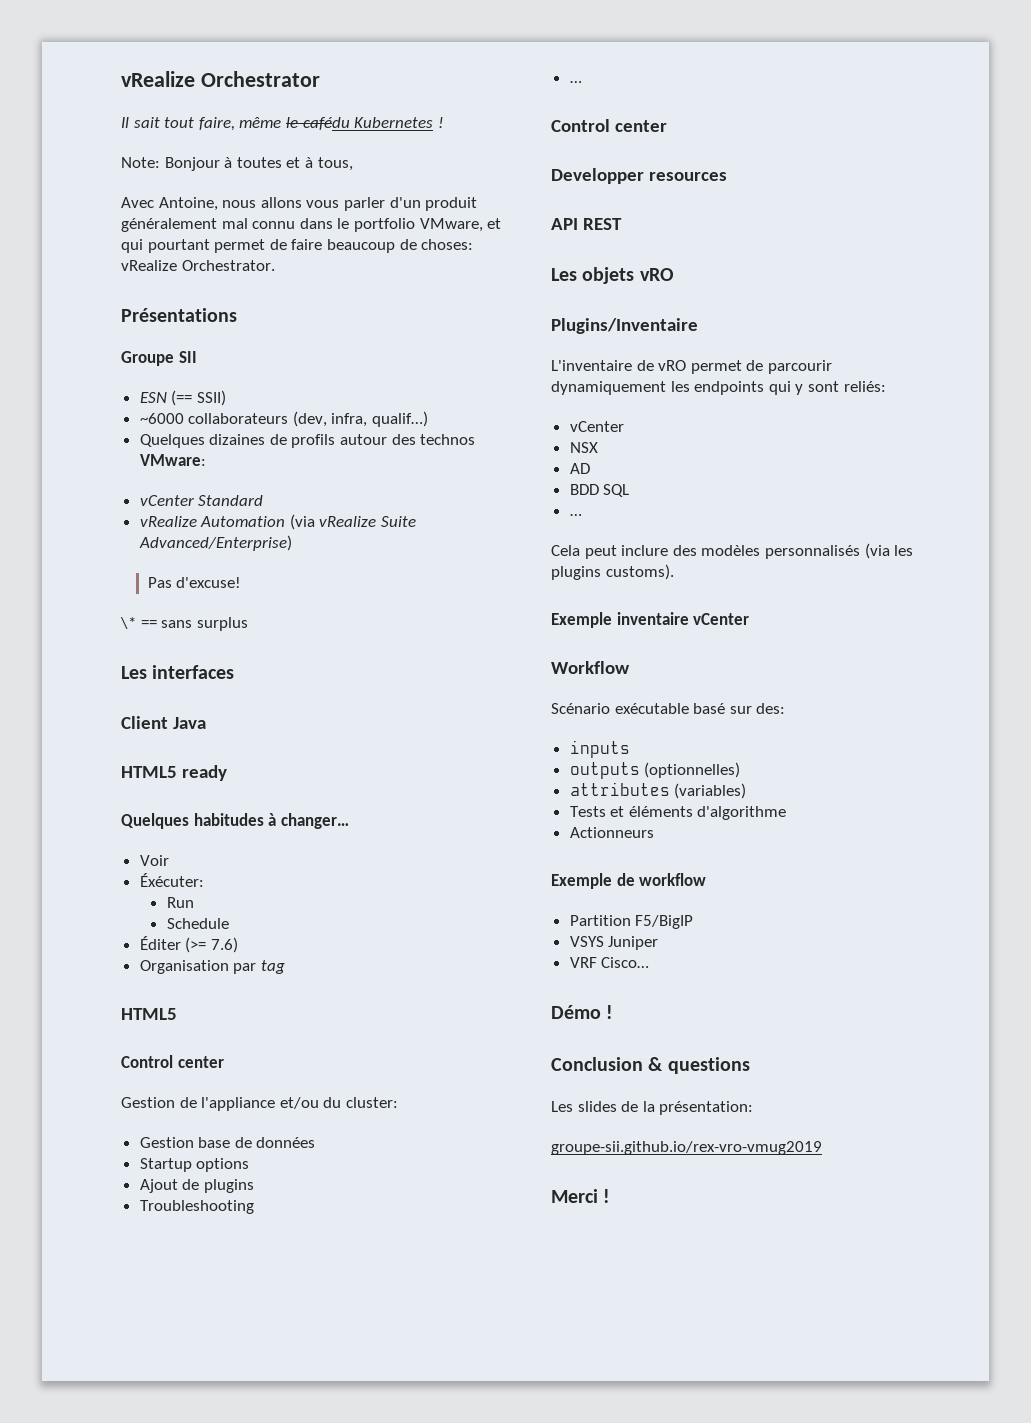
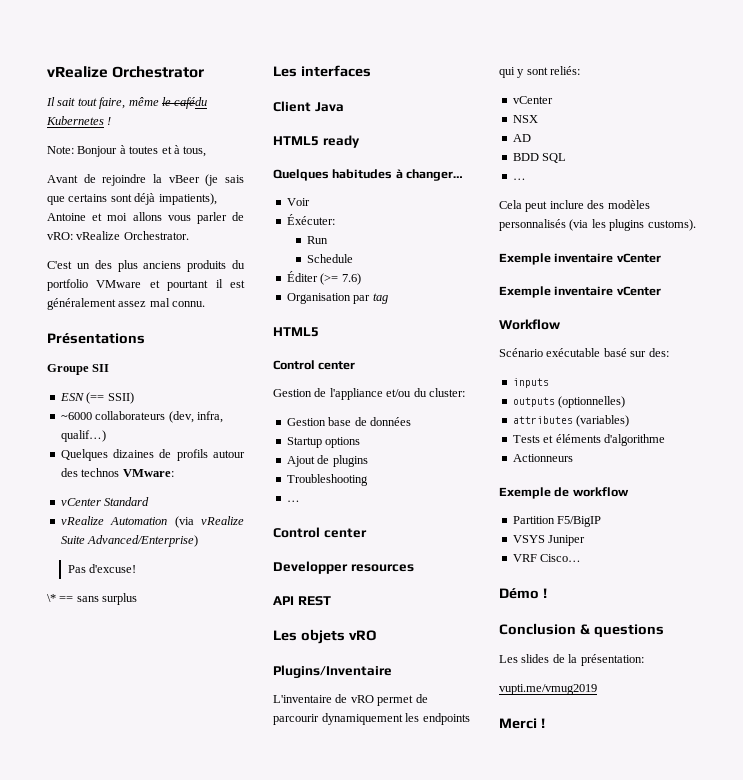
[121,197,478,211] [121,218,502,232] [121,239,474,253] [121,260,275,271] Avec Antoine, nous allons vous parler d'un produit généralement mal connu dans le portfolio VMware, et qui pourtant permet de faire beaucoup de choses: vRealize Orchestrator. -> [47,174,244,186] [47,193,217,205] [47,212,244,224] [47,231,189,240] [47,260,245,272] [47,279,246,291] [47,298,206,310] Avant de rejoindre la vBeer (je sais que certains sont déjà impatients), Antoine et moi allons vous parler de vRO: vRealize Orchestrator. // C'est un des plus anciens produits du portfolio VMware et pourtant il est généralement assez mal connu.
(750, 619) none -> [499,286,661,298] // Exemple inventaire vCenter
[551,1141,822,1155] groupe-sii.github.io/rex-vro-vmug2019 -> [499,684,597,695] vupti.me/vmug2019

